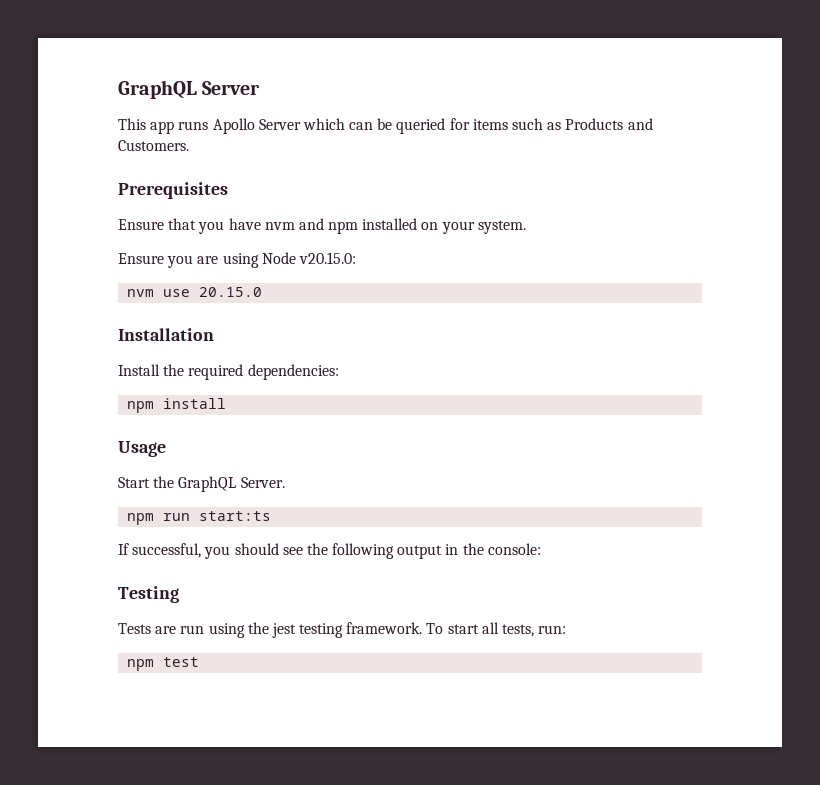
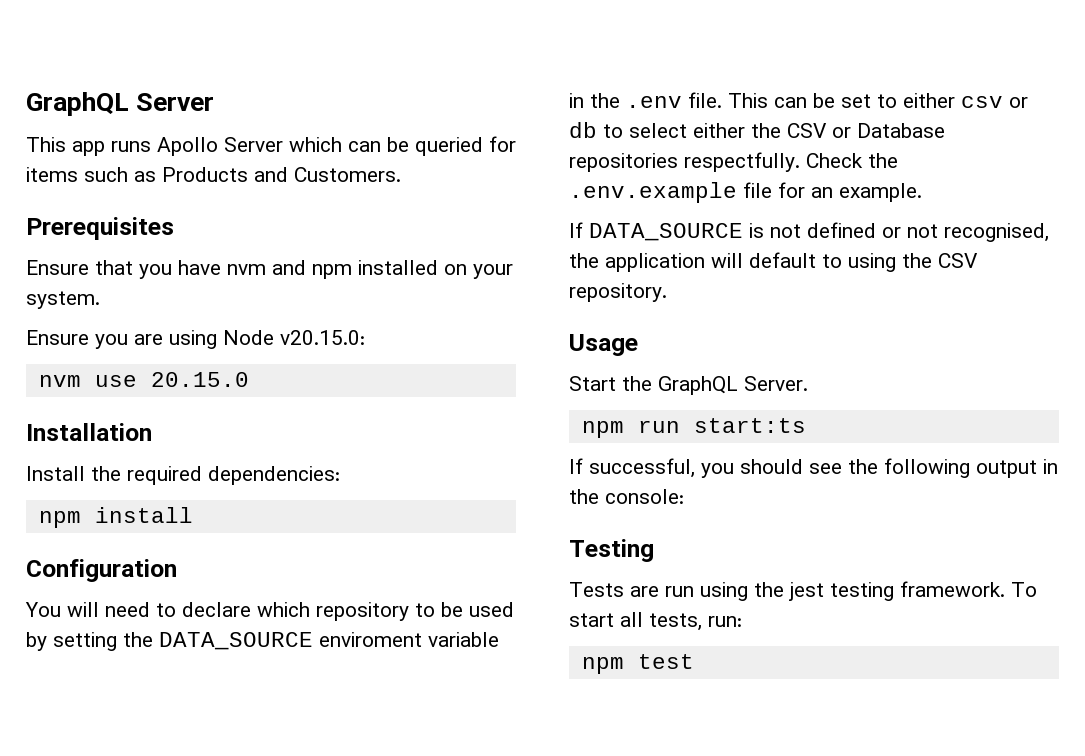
(227, 403) none -> [26,559,177,582] [25,602,514,621] [26,632,499,651] [569,92,1028,108] [569,122,945,138] [569,152,898,172] [569,182,922,203] [569,222,1049,242] [569,252,978,272] [569,283,667,302] // Configuration // You will need to declare which repository to be used by setting the DATA_SOURCE enviroment variable in the .env file. This can be set to either csv or db to select either the CSV or Database repositories respectfully. Check the .env.example file for an example. // If DATA_SOURCE is not defined or not recognised, the application will default to using the CSV repository.

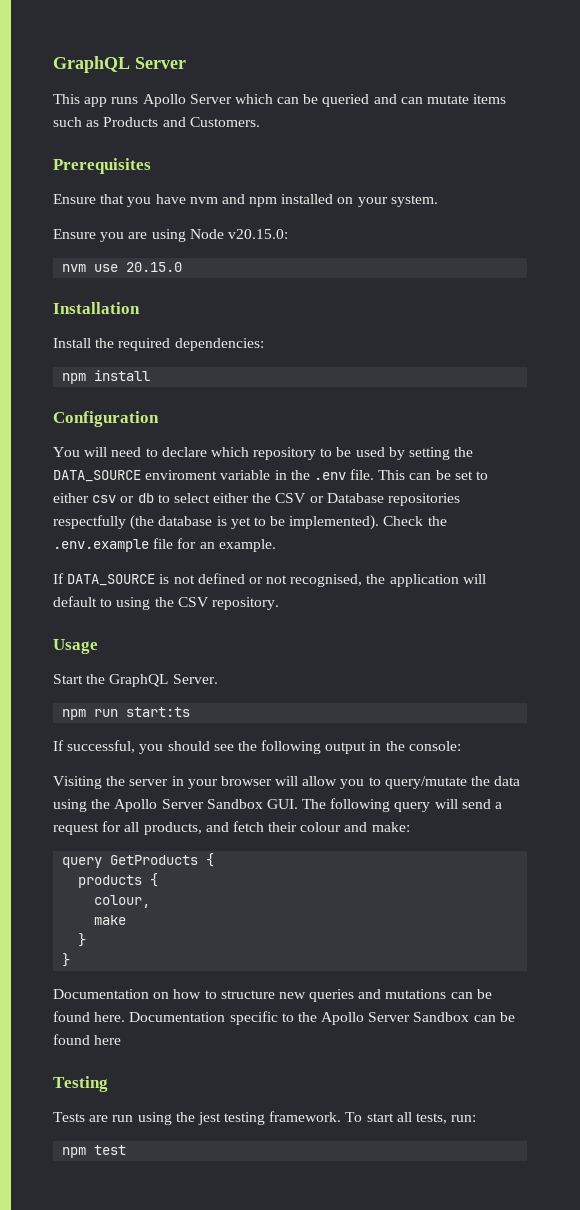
[489,136,516,152] for -> [373,94,470,104] and can mutate
[684,152,800,172] respectfully. -> [53,515,380,530] respectfully (the database is yet to be implemented).
(684, 496) none -> [53,776,521,789] [53,798,503,812] [53,821,410,835] [62,853,215,868] [78,873,159,888] [94,895,151,908] [94,915,127,925] [78,933,87,947] [62,953,71,967] [53,989,492,1002] [53,1011,515,1025] [53,1034,122,1045] // Visiting the server in your browser will allow you to query/mutate the data using the Apollo Server Sandbox GUI. The following query will send a request for all products, and fetch their colour and make: // query GetProducts { // products { // colour, // make // } // } // Documentation on how to structure new queries and mutations can be found here. Documentation specific to the Apollo Server Sandbox can be found here

